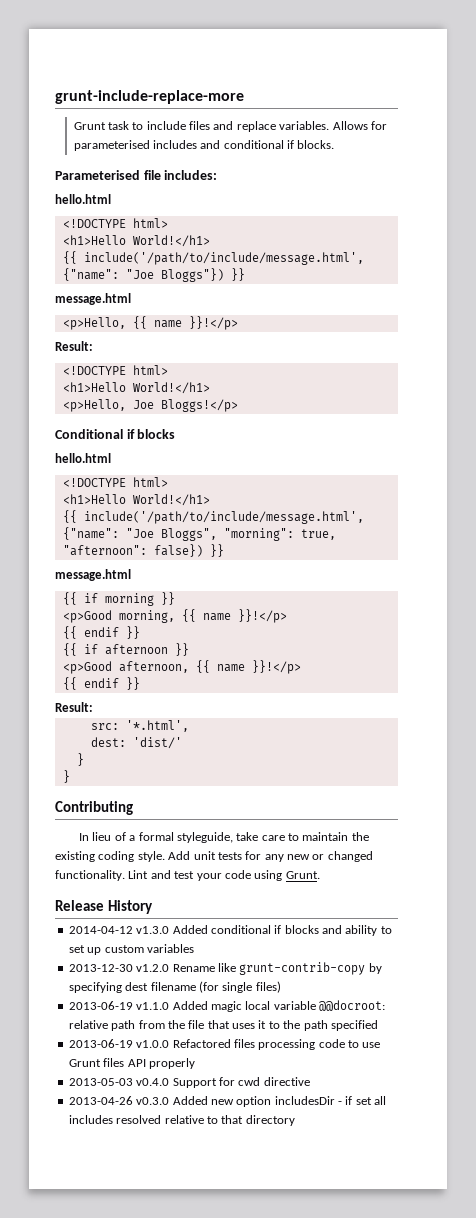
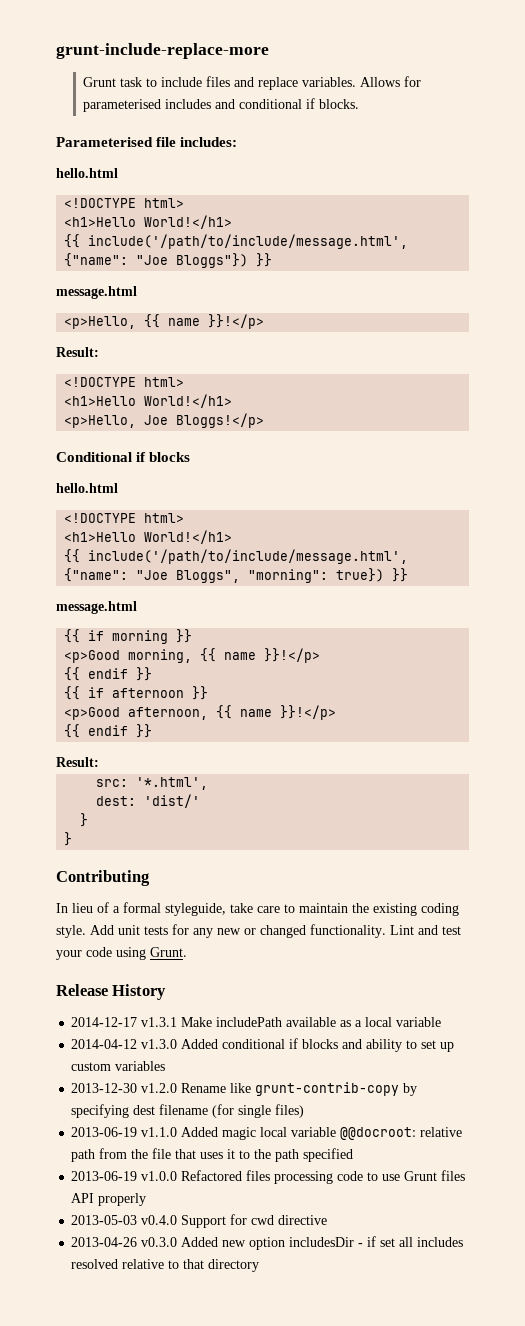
[300,529,336,540] [62,544,203,557] true, "afternoon": false}) -> [336,568,385,582] true})
(153, 907) none -> [71,1017,442,1027] // 2014-12-17 v1.3.1 Make includePath available as a local variable

